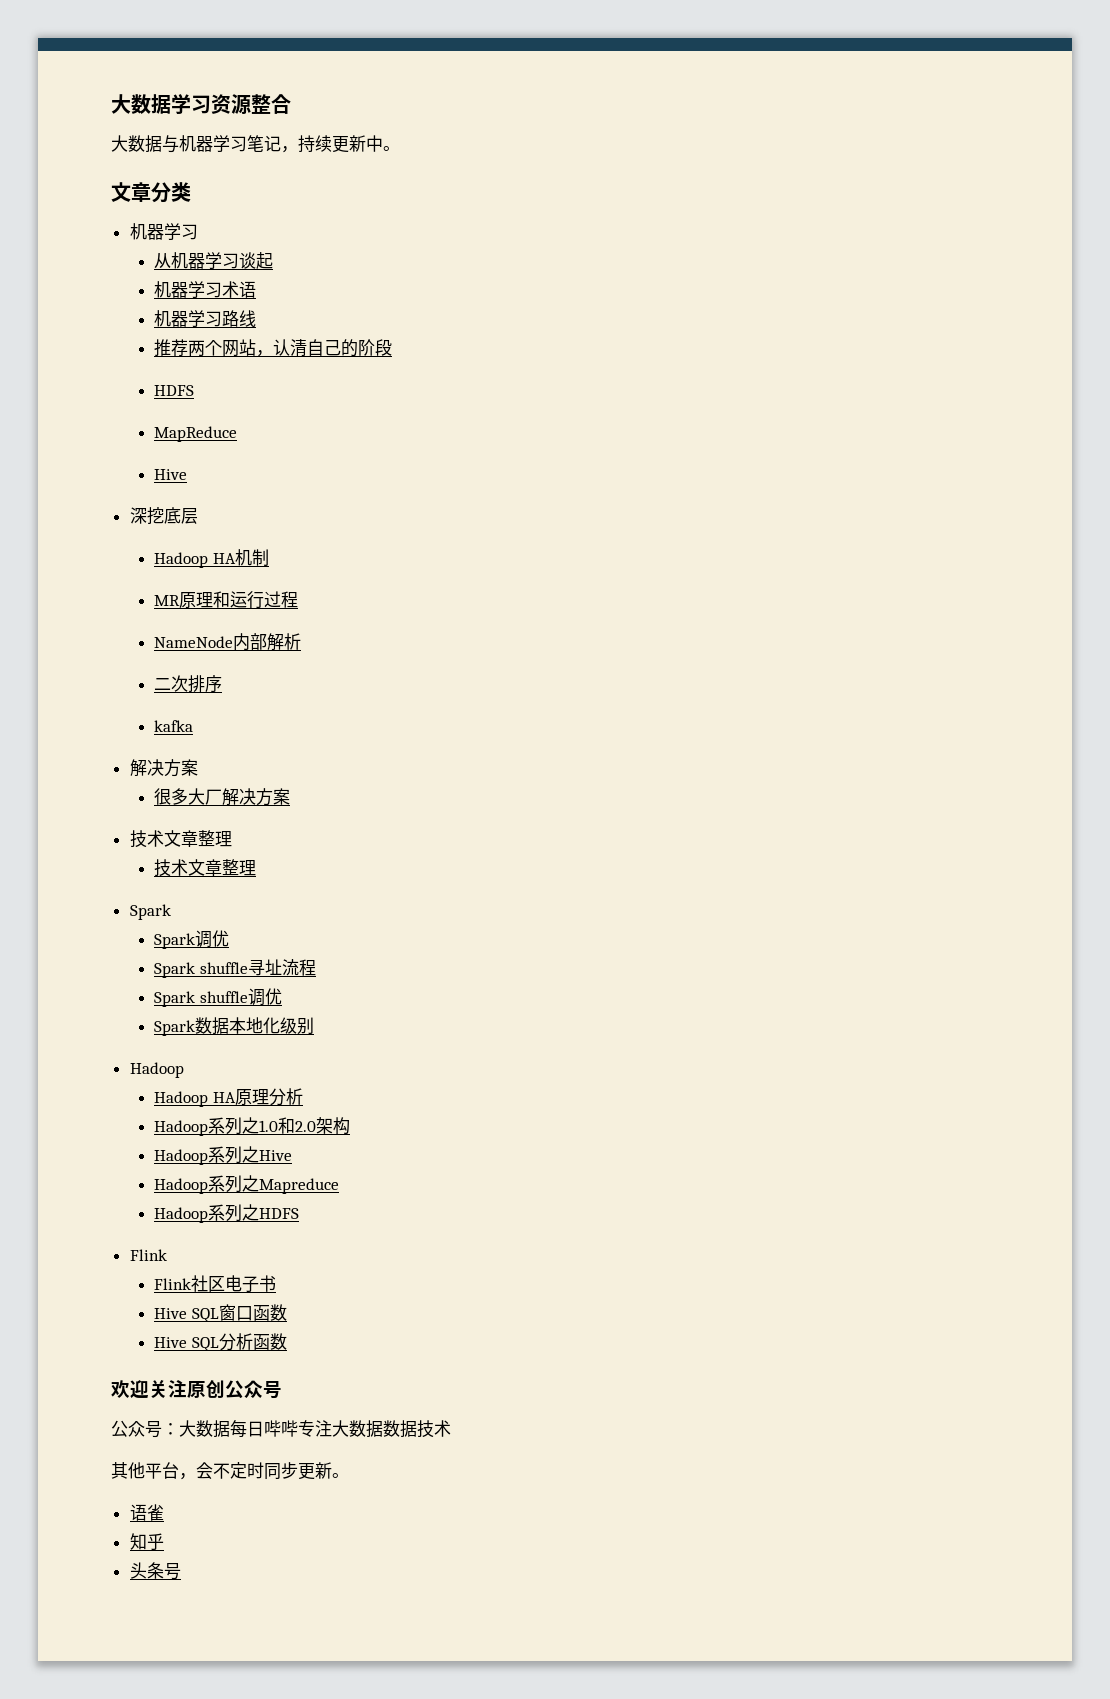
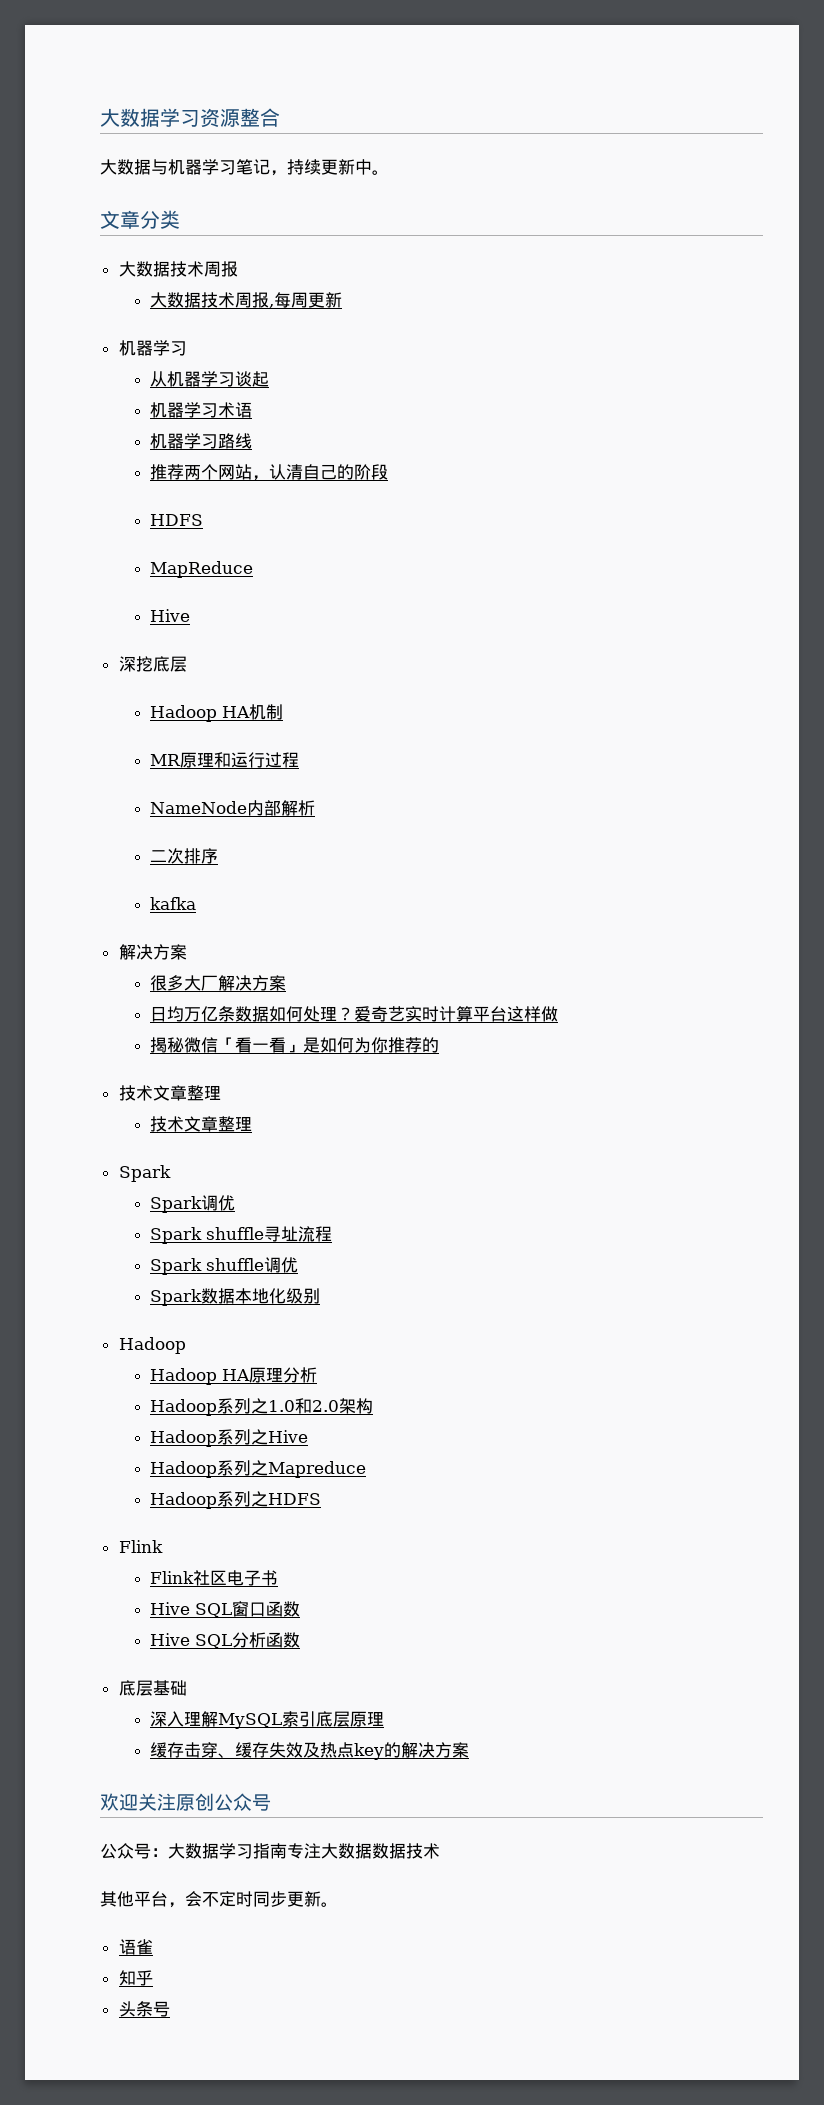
(191, 192) none -> [118,261,238,277] [150,292,343,308] // 大数据技术周报 // 大数据技术周报,每周更新
(291, 796) none -> [150,1006,559,1022] [150,1037,440,1053] // 日均万亿条数据如何处理？爱奇艺实时计算平台这样做 // 揭秘微信「看一看」是如何为你推荐的
(288, 1341) none -> [118,1680,187,1696] [150,1711,385,1729] [150,1742,470,1760] // 底层基础 // 深入理解MySQL索引底层原理 // 缓存击穿、缓存失效及热点key的解决方案
[230,1420,298,1437] 每日哔哔 -> [219,1843,287,1859] 学习指南

